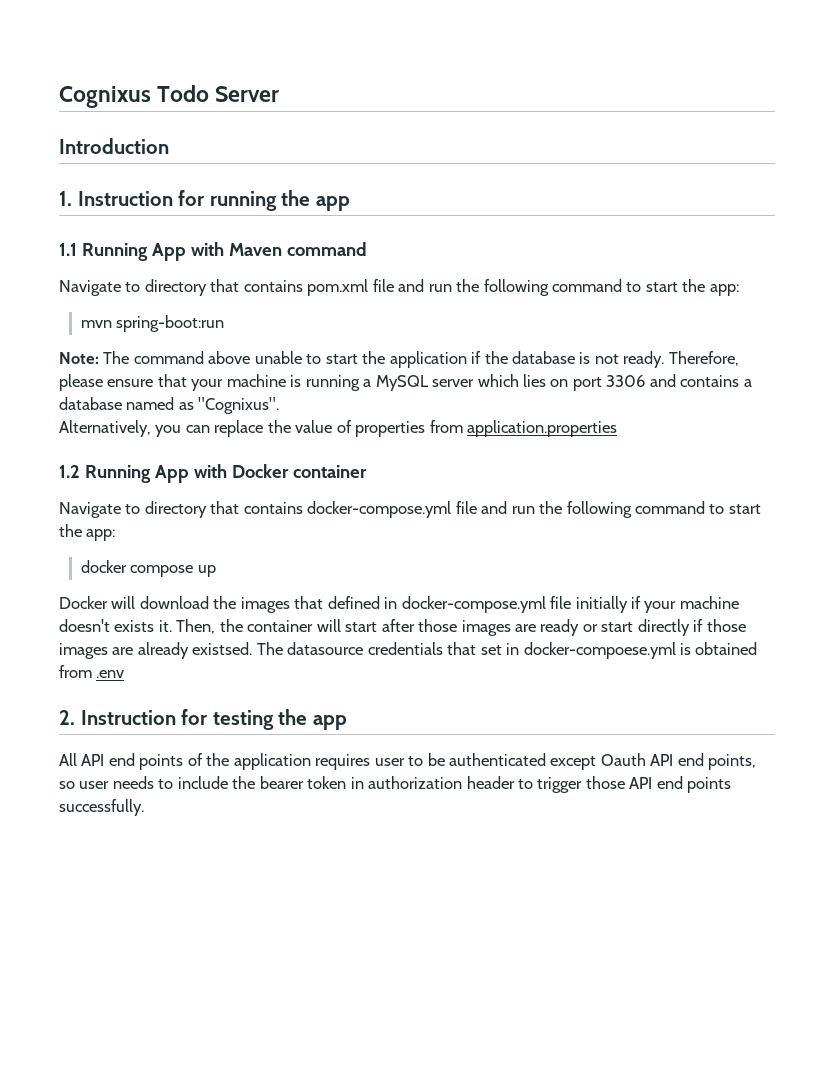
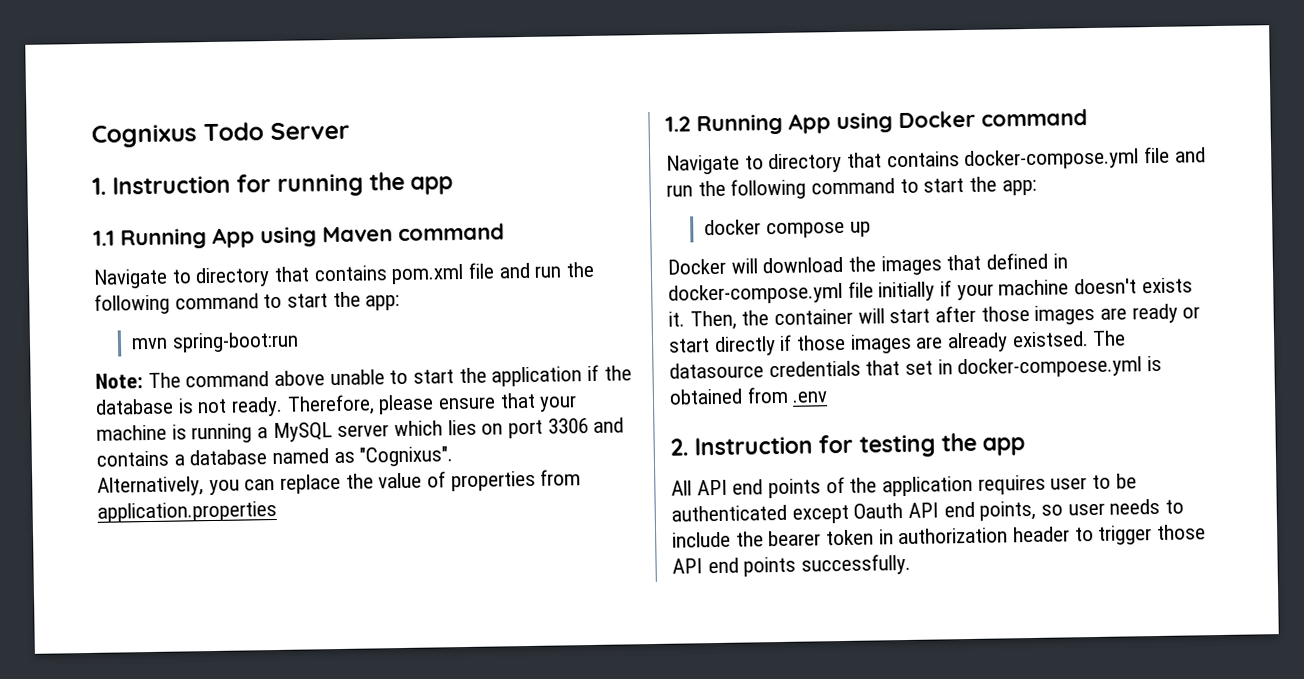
[59,138,169,154] // Introduction -> (350, 131) none
[190,242,224,256] with -> [260,226,317,248] using
[193,464,367,478] with Docker container -> [836,109,1088,134] using Docker command

